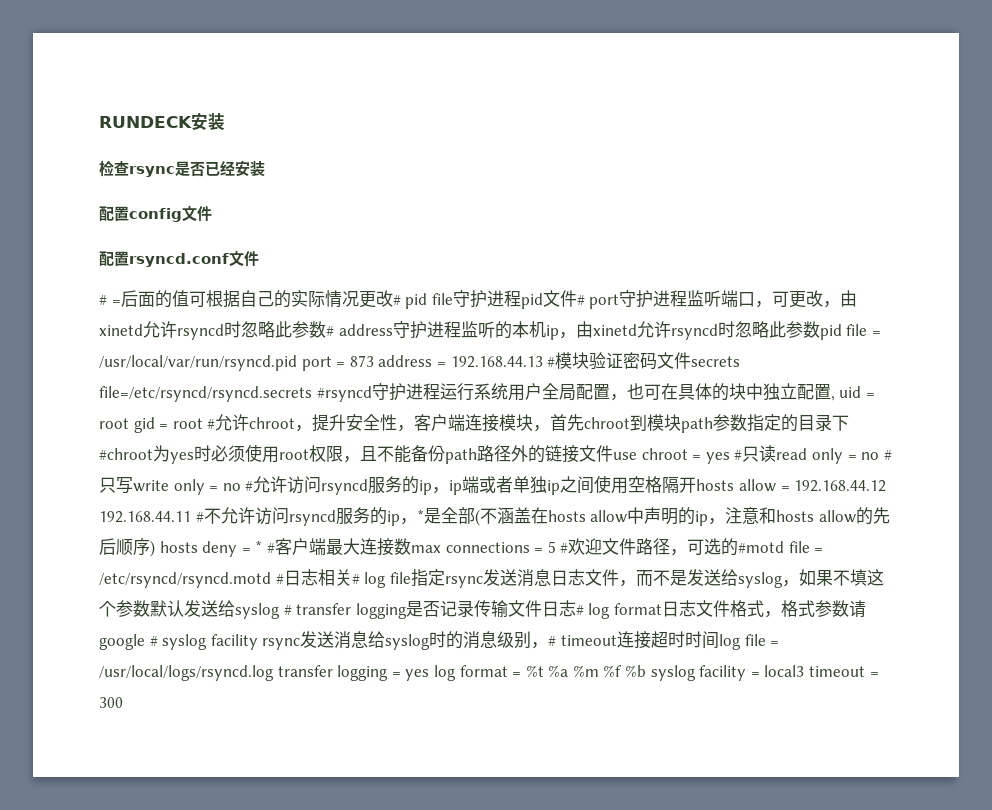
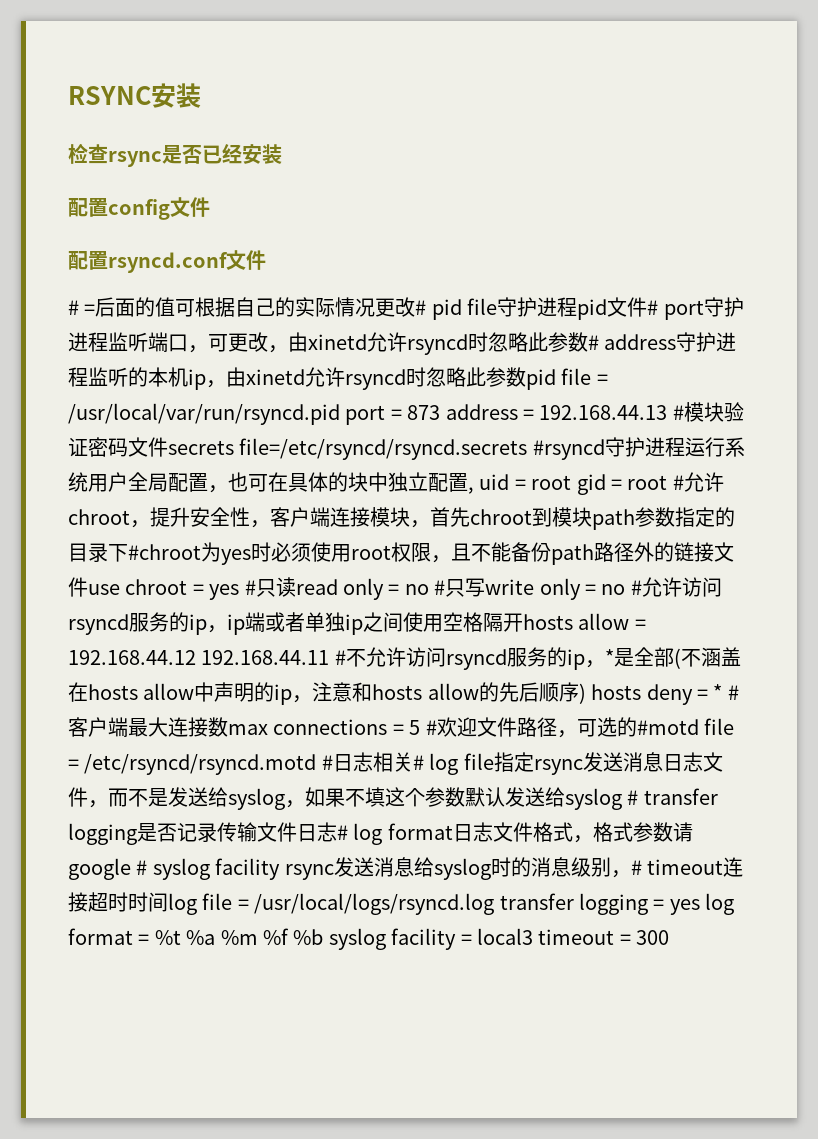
[99,116,192,128] RUNDECK -> [68,86,151,105] RSYNC

